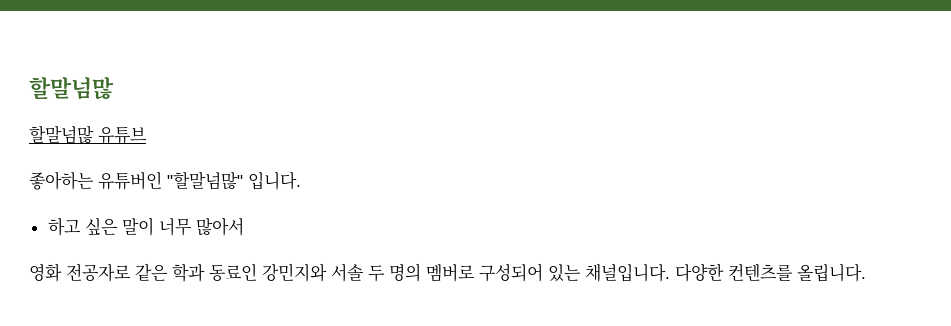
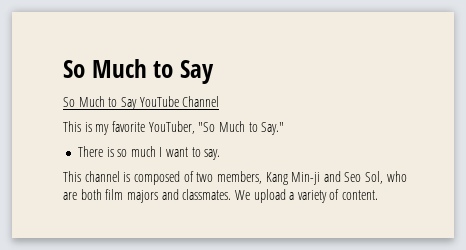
[29,77,114,99] [29,126,147,144] [29,171,301,190] [47,217,244,236] [29,263,866,282] 할말넘많 // 할말넘많 유튜브 // 좋아하는 유튜버인 "할말넘많" 입니다. // 하고 싶은 말이 너무 많아서 // 영화 전공자로 같은 학과 동료인 강민지와 서솔 두 명의 멤버로 구성되어 있는 채널입니다. 다양한 컨텐츠를 올립니다. -> [63,59,214,84] [63,96,220,110] [63,121,285,135] [77,146,221,160] [63,171,407,185] [63,189,379,203] So Much to Say // So Much to Say YouTube Channel // This is my favorite YouTuber, "So Much to Say." // There is so much I want to say. // This channel is composed of two members, Kang Min-ji and Seo Sol, who are both film majors and classmates. We upload a variety of content.

